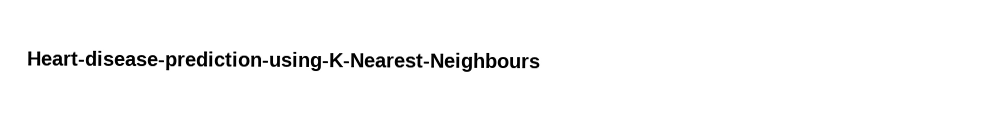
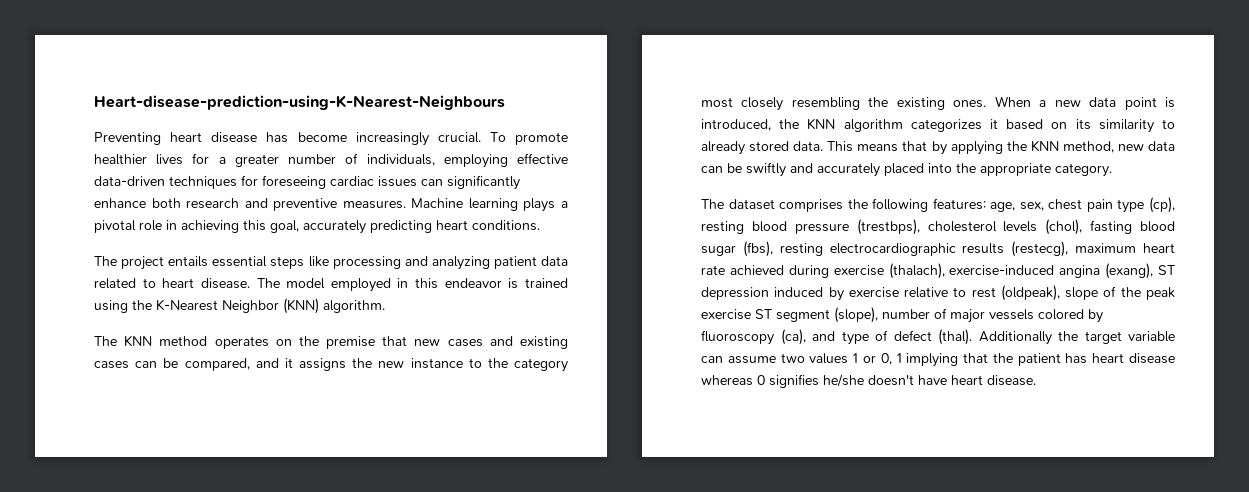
(541, 61) none -> [94,132,568,146] [94,153,568,168] [94,175,520,190] [94,198,568,212] [94,220,540,234] [94,256,568,270] [94,278,568,292] [94,298,385,314] [94,335,568,349] [94,358,568,372] [701,96,1175,111] [701,118,1175,133] [701,140,1175,155] [701,162,1112,177] [701,197,1175,213] [701,219,1175,235] [701,241,1175,257] [701,263,1175,279] [701,285,1175,301] [701,307,1103,323] [701,329,1175,345] [701,353,1175,367] [701,374,1036,388] // Preventing heart disease has become increasingly crucial. To promote healthier lives for a greater number of individuals, employing effective data-driven techniques for foreseeing cardiac issues can significantly enhance both research and preventive measures. Machine learning plays a pivotal role in achieving this goal, accurately predicting heart conditions. // The project entails essential steps like processing and analyzing patient data related to heart disease. The model employed in this endeavor is trained using the K-Nearest Neighbor (KNN) algorithm. // The KNN method operates on the premise that new cases and existing cases can be compared, and it assigns the new instance to the category most closely resembling the existing ones. When a new data point is introduced, the KNN algorithm categorizes it based on its similarity to already stored data. This means that by applying the KNN method, new data can be swiftly and accurately placed into the appropriate category. // The dataset comprises the following features: age, sex, chest pain type (cp), resting blood pressure (trestbps), cholesterol levels (chol), fasting blood sugar (fbs), resting electrocardiographic results (restecg), maximum heart rate achieved during exercise (thalach), exercise-induced angina (exang), ST depression induced by exercise relative to rest (oldpeak), slope of the peak exercise ST segment (slope), number of major vessels colored by fluoroscopy (ca), and type of defect (thal). Additionally the target variable can assume two values 1 or 0, 1 implying that the patient has heart disease whereas 0 signifies he/she doesn't have heart disease.

